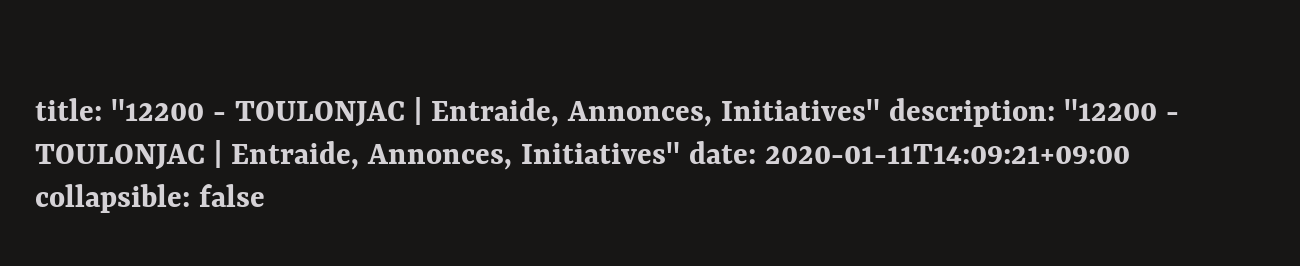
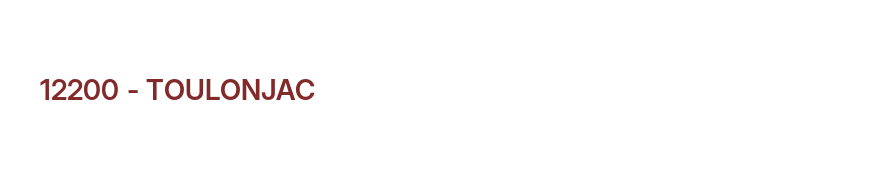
[35,97,1180,127] [35,140,1131,170] [35,184,266,213] title: "12200 - TOULONJAC | Entraide, Annonces, Initiatives" description: "12200 - TOULONJAC | Entraide, Annonces, Initiatives" date: 2020-01-11T14:09:21+09:00 collapsible: false -> [40,79,316,100] 12200 - TOULONJAC

